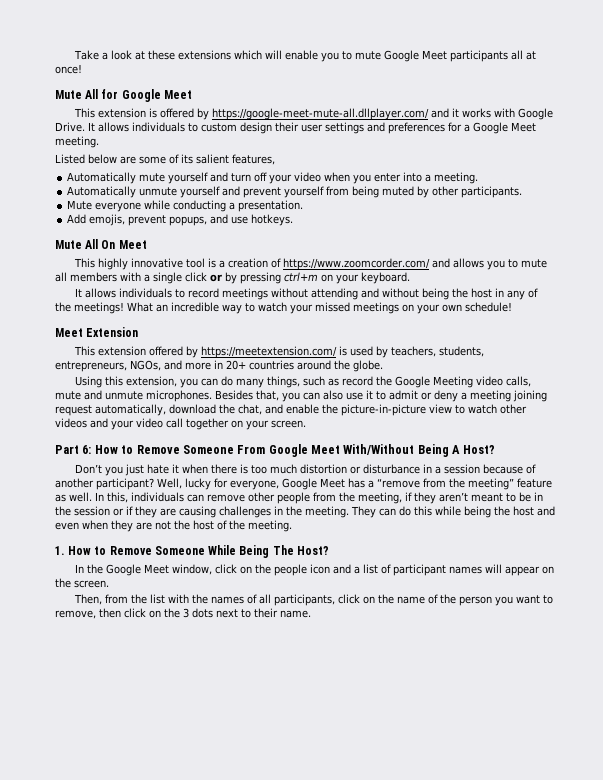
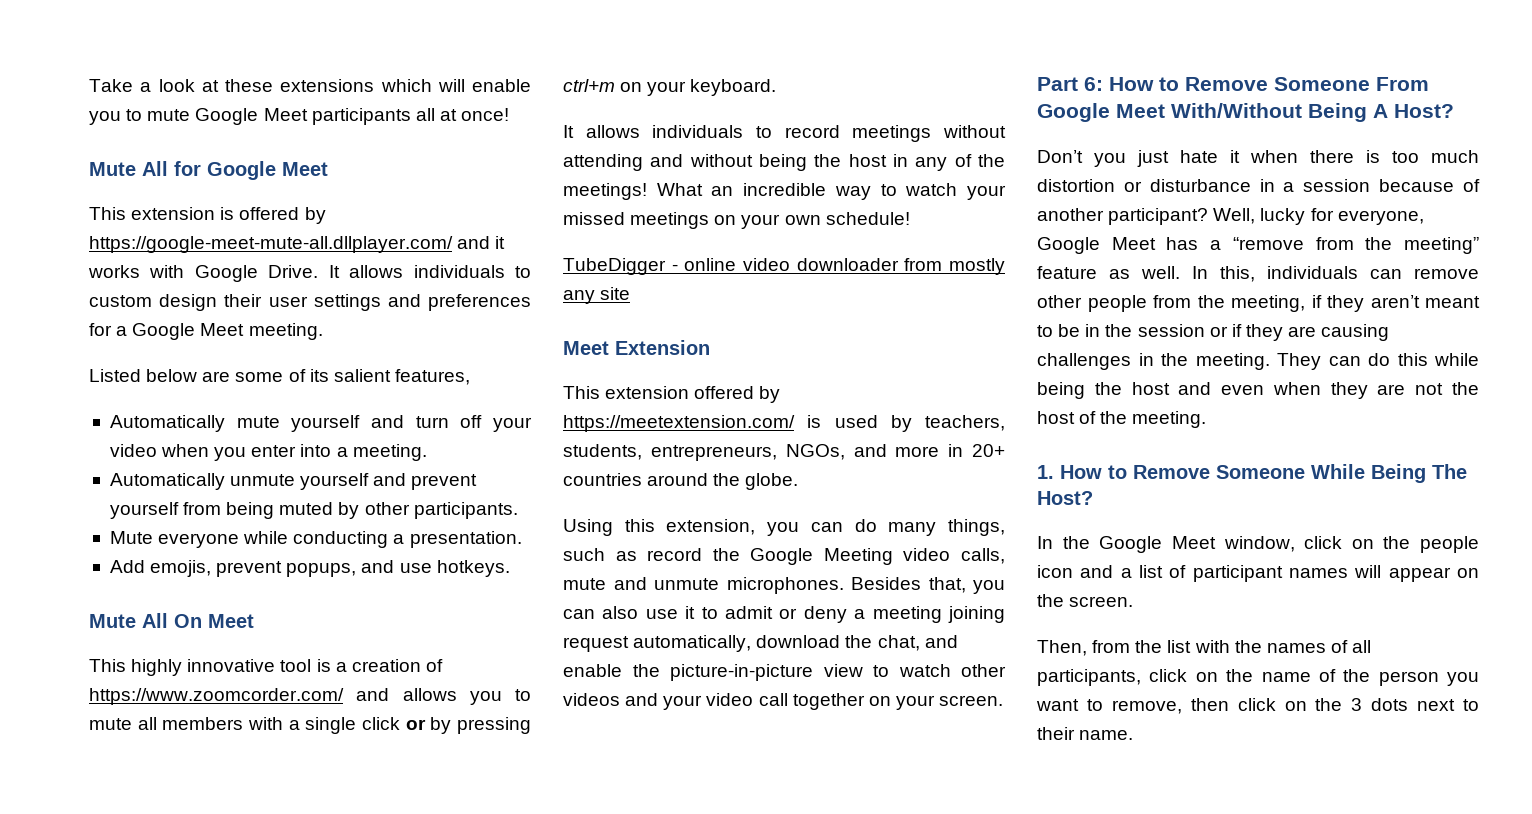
(512, 307) none -> [563,258,1005,275] [563,287,631,304] // TubeDigger - online video downloader from mostly any site

